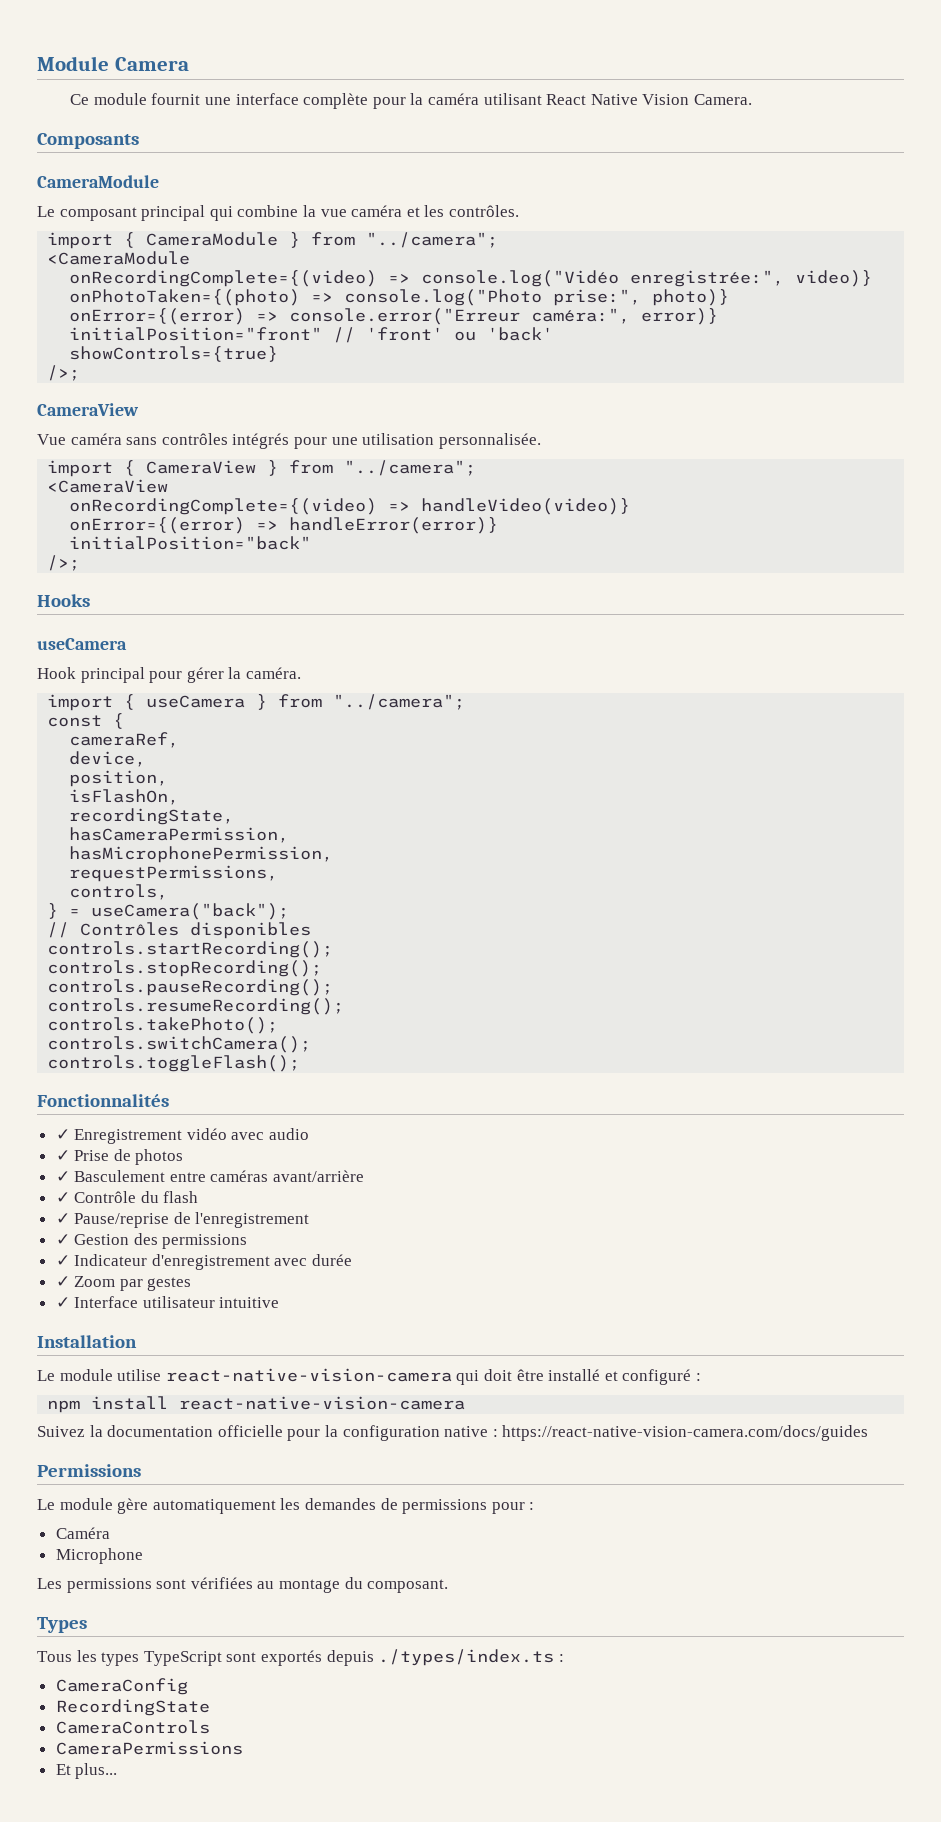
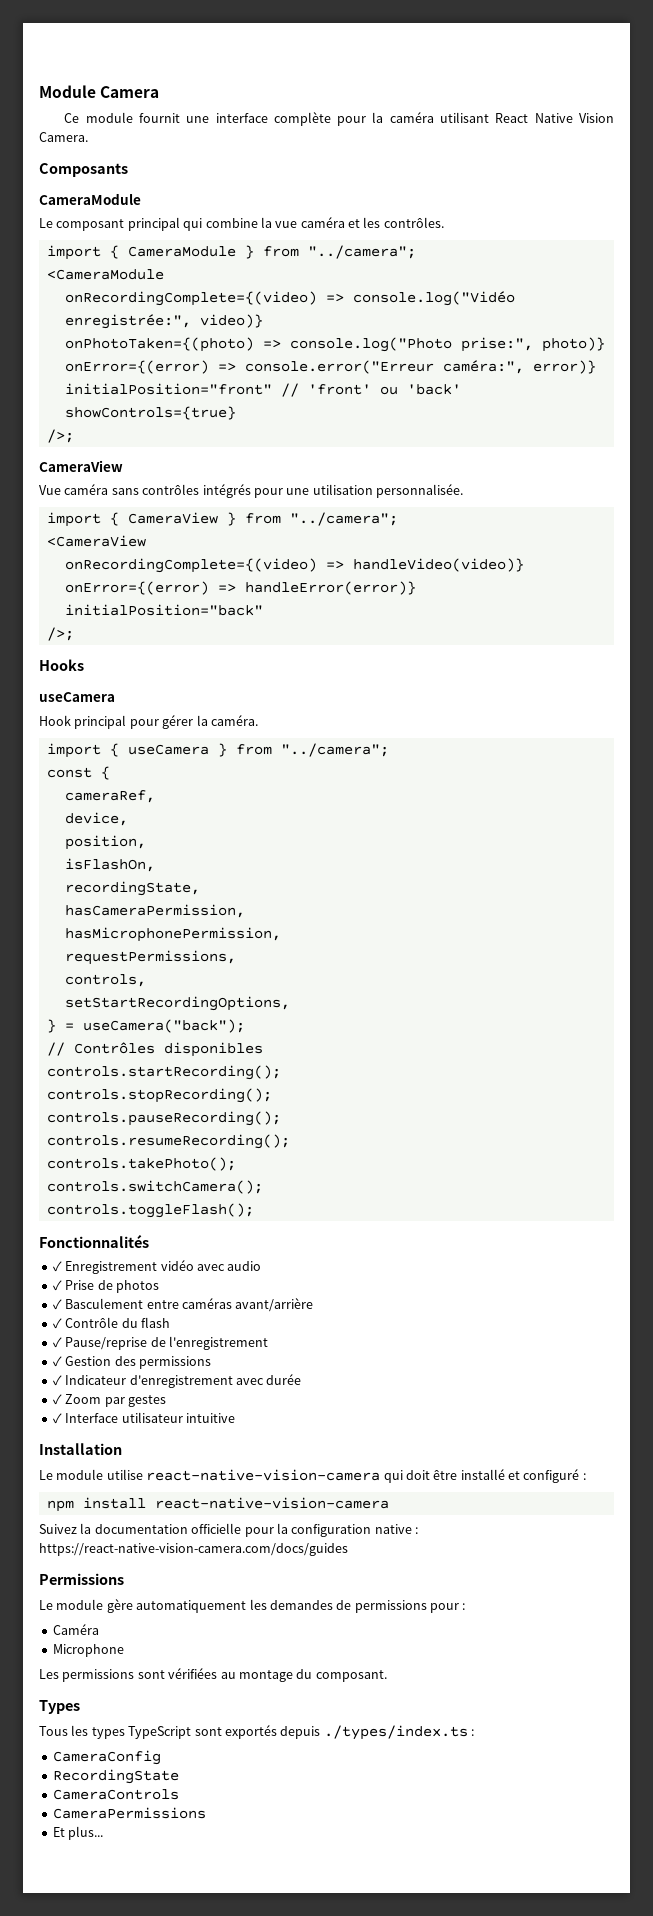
(169, 892) none -> [64,996,290,1011] // setStartRecordingOptions,

